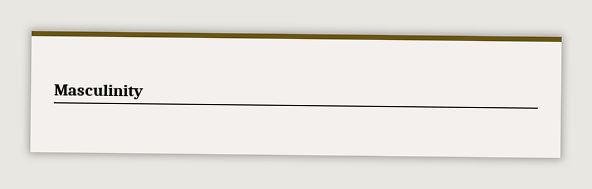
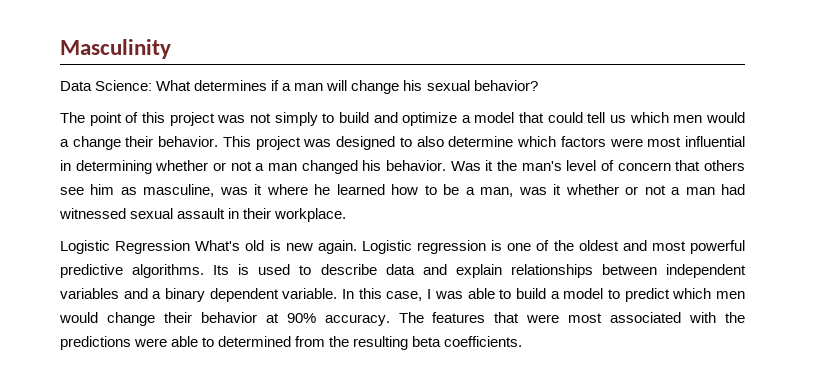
(144, 91) none -> [60,80,538,94] [60,112,745,126] [60,136,746,150] [60,160,745,174] [60,184,746,197] [59,208,347,222] [60,240,745,254] [60,264,746,278] [60,288,746,302] [59,312,746,326] [60,336,523,350] // Data Science: What determines if a man will change his sexual behavior? // The point of this project was not simply to build and optimize a model that could tell us which men would a change their behavior. This project was designed to also determine which factors were most influential in determining whether or not a man changed his behavior. Was it the man's level of concern that others see him as masculine, was it where he learned how to be a man, was it whether or not a man had witnessed sexual assault in their workplace. // Logistic Regression What's old is new again. Logistic regression is one of the oldest and most powerful predictive algorithms. Its is used to describe data and explain relationships between independent variables and a binary dependent variable. In this case, I was able to build a model to predict which men would change their behavior at 90% accuracy. The features that were most associated with the predictions were able to determined from the resulting beta coefficients.

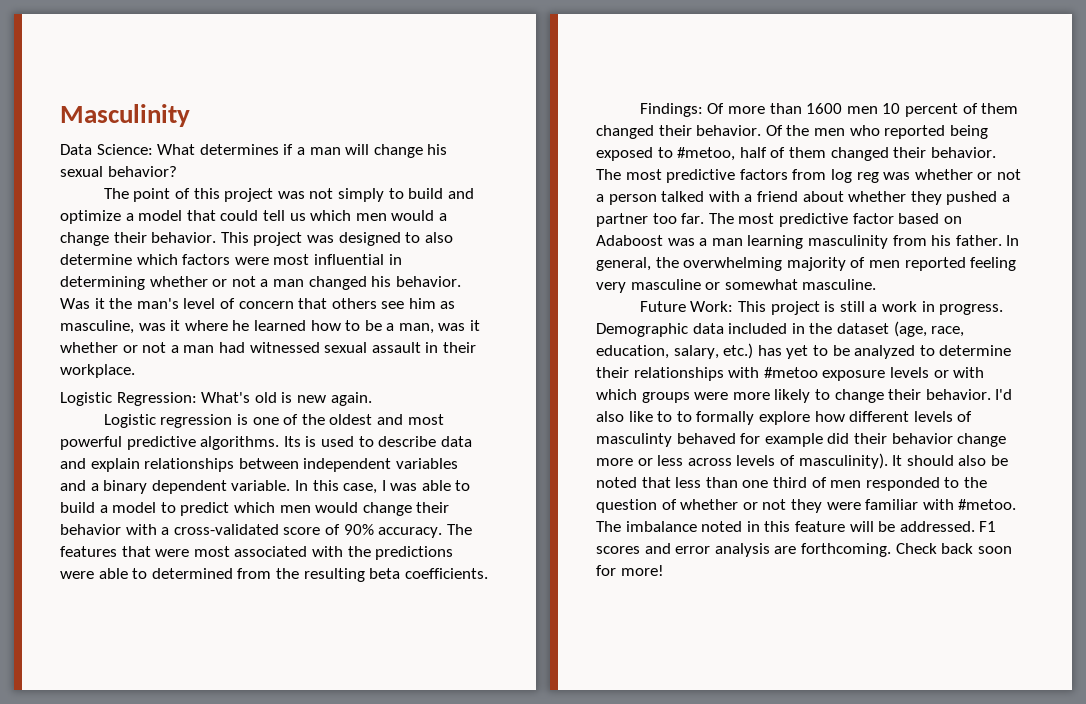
[115,240,191,254] Regression -> [116,392,197,406] Regression:
(357, 247) none -> (372, 399) //
[265,313,279,323] at -> [125,524,340,535] with a cross-validated score of
(523, 341) none -> [639,103,1019,117] [596,125,988,139] [596,147,996,161] [596,169,1021,183] [596,191,1010,205] [596,213,962,227] [596,235,1020,249] [596,257,1017,271] [596,279,877,293] [639,301,1004,315] [596,321,965,337] [596,343,1012,359] [596,367,985,381] [596,389,1013,403] [596,411,973,425] [596,433,1007,447] [596,453,1008,469] [596,477,987,491] [596,499,1017,513] [596,521,997,532] [596,543,1012,557] [596,565,664,576] // Findings: Of more than 1600 men 10 percent of them changed their behavior. Of the men who reported being exposed to #metoo, half of them changed their behavior. The most predictive factors from log reg was whether or not a person talked with a friend about whether they pushed a partner too far. The most predictive factor based on Adaboost was a man learning masculinity from his father. In general, the overwhelming majority of men reported feeling very masculine or somewhat masculine. // Future Work: This project is still a work in progress. Demographic data included in the dataset (age, race, education, salary, etc.) has yet to be analyzed to determine their relationships with #metoo exposure levels or with which groups were more likely to change their behavior. I'd also like to to formally explore how different levels of masculinty behaved for example did their behavior change more or less across levels of masculinity). It should also be noted that less than one third of men responded to the question of whether or not they were familiar with #metoo. The imbalance noted in this feature will be addressed. F1 scores and error analysis are forthcoming. Check back soon for more!

